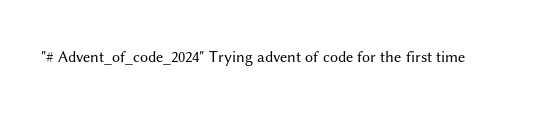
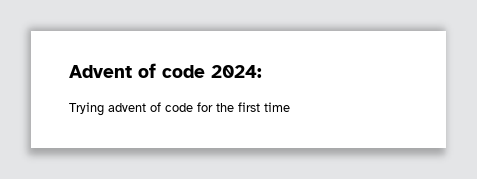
[41,51,205,65] "# Advent_of_code_2024" -> [69,63,262,78] Advent of code 2024: //

